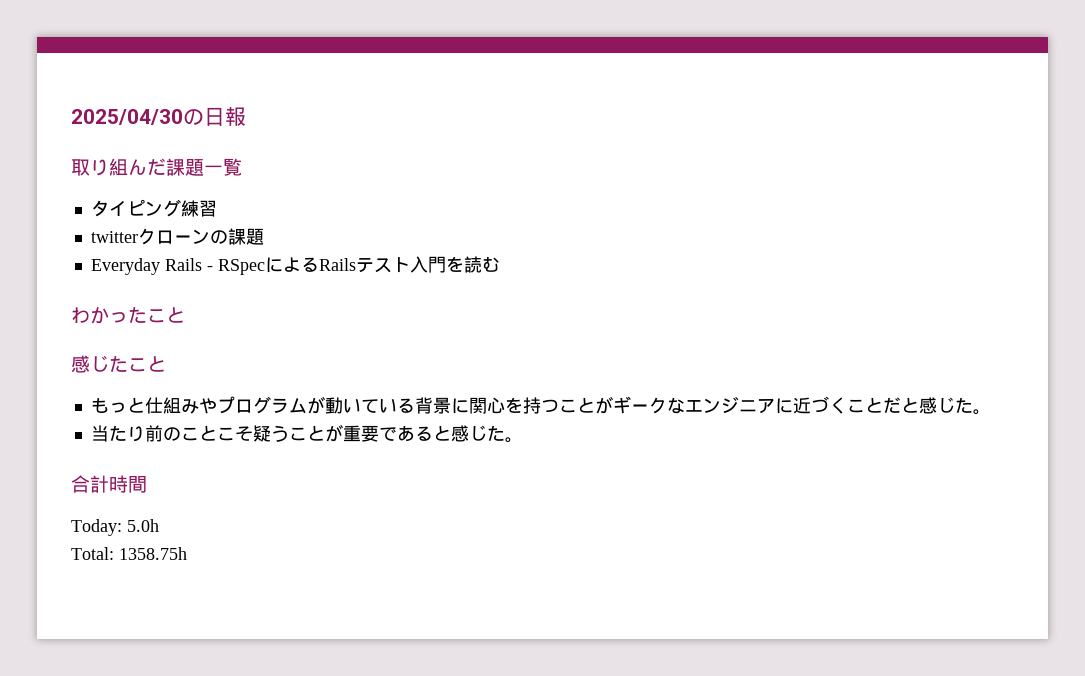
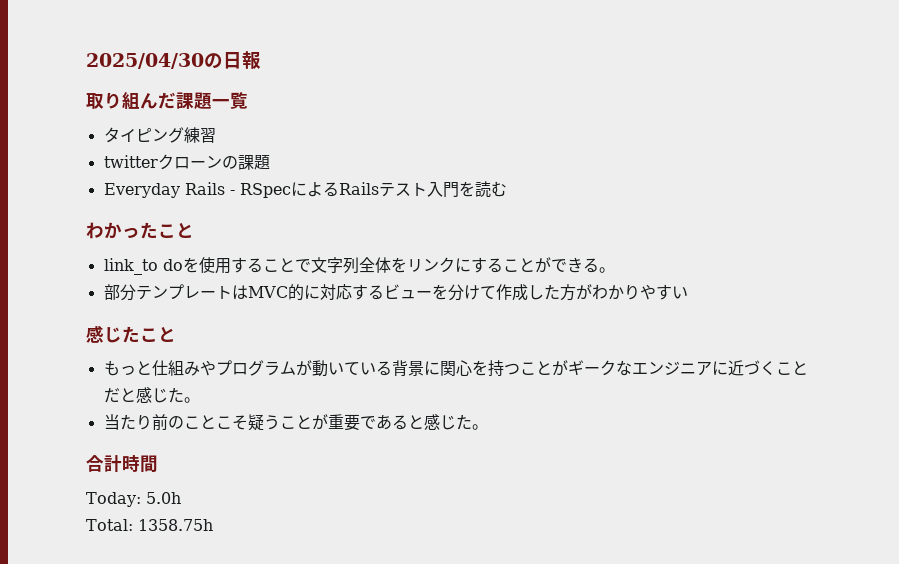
(185, 315) none -> [103,257,615,275] [103,284,688,301] // link_to doを使用することで文字列全体をリンクにすることができる。 // 部分テンプレートはMVC的に対応するビューを分けて作成した方がわかりやすい

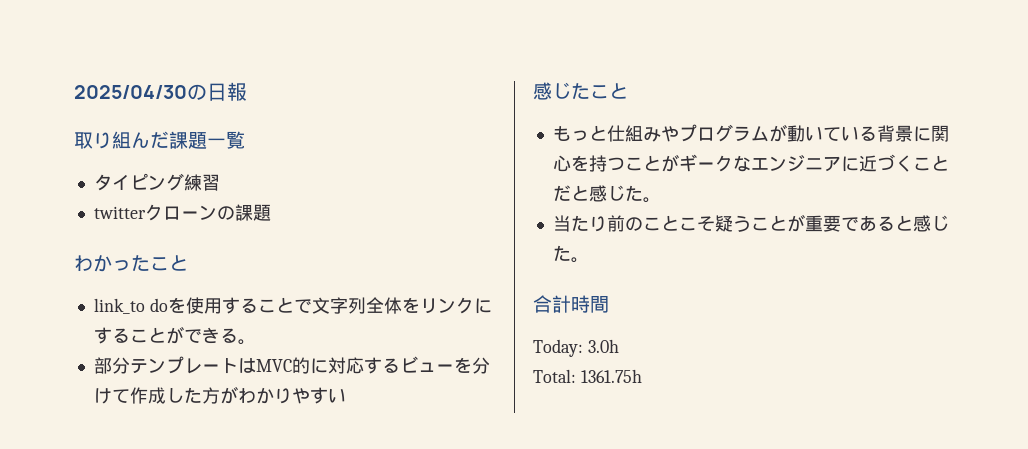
[103,181,507,198] // Everyday Rails - RSpecによるRailsテスト入門を読む -> (271, 212) none
[145,492,181,504] 5.0h -> [587,339,619,353] 3.0h
[137,519,213,531] 1358.75h -> [580,369,642,383] 1361.75h

